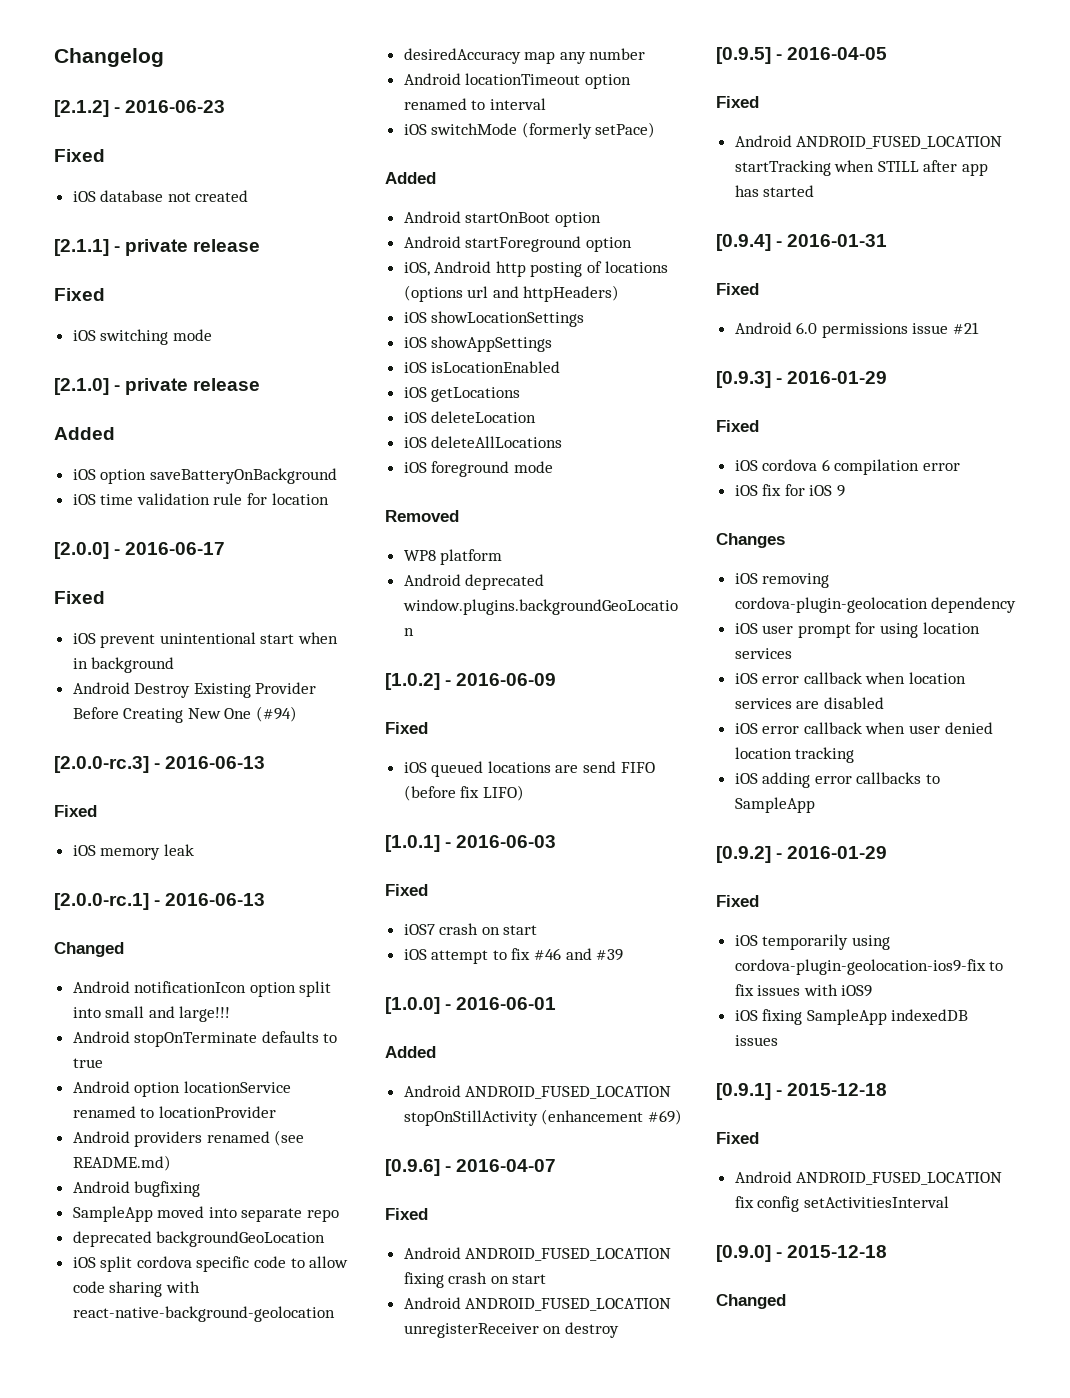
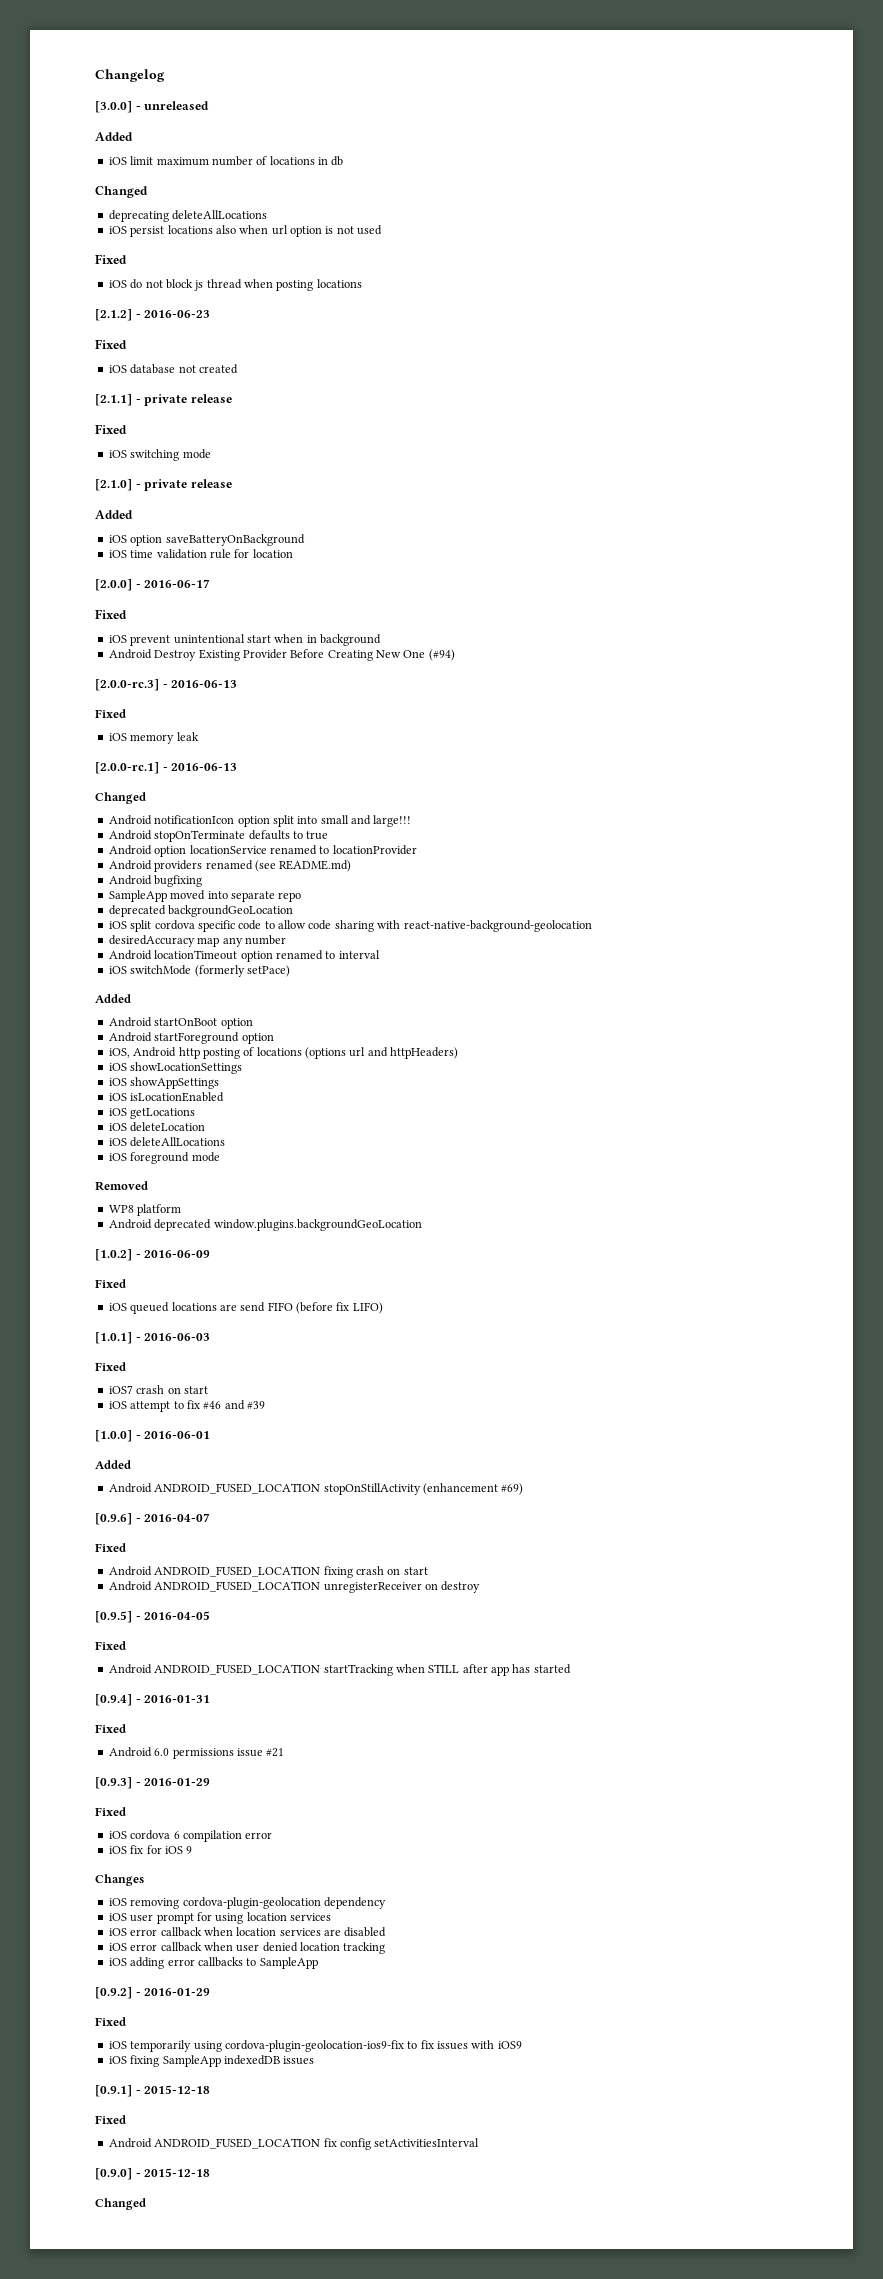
(164, 57) none -> [95,101,210,113] [95,132,133,141] [108,156,344,166] [95,186,148,198] [108,210,268,222] [108,225,383,237] [95,254,127,264] [108,279,362,291] // [3.0.0] - unreleased // Added // iOS limit maximum number of locations in db // Changed // deprecating deleteAllLocations // iOS persist locations also when url option is not used // Fixed // iOS do not block js thread when posting locations

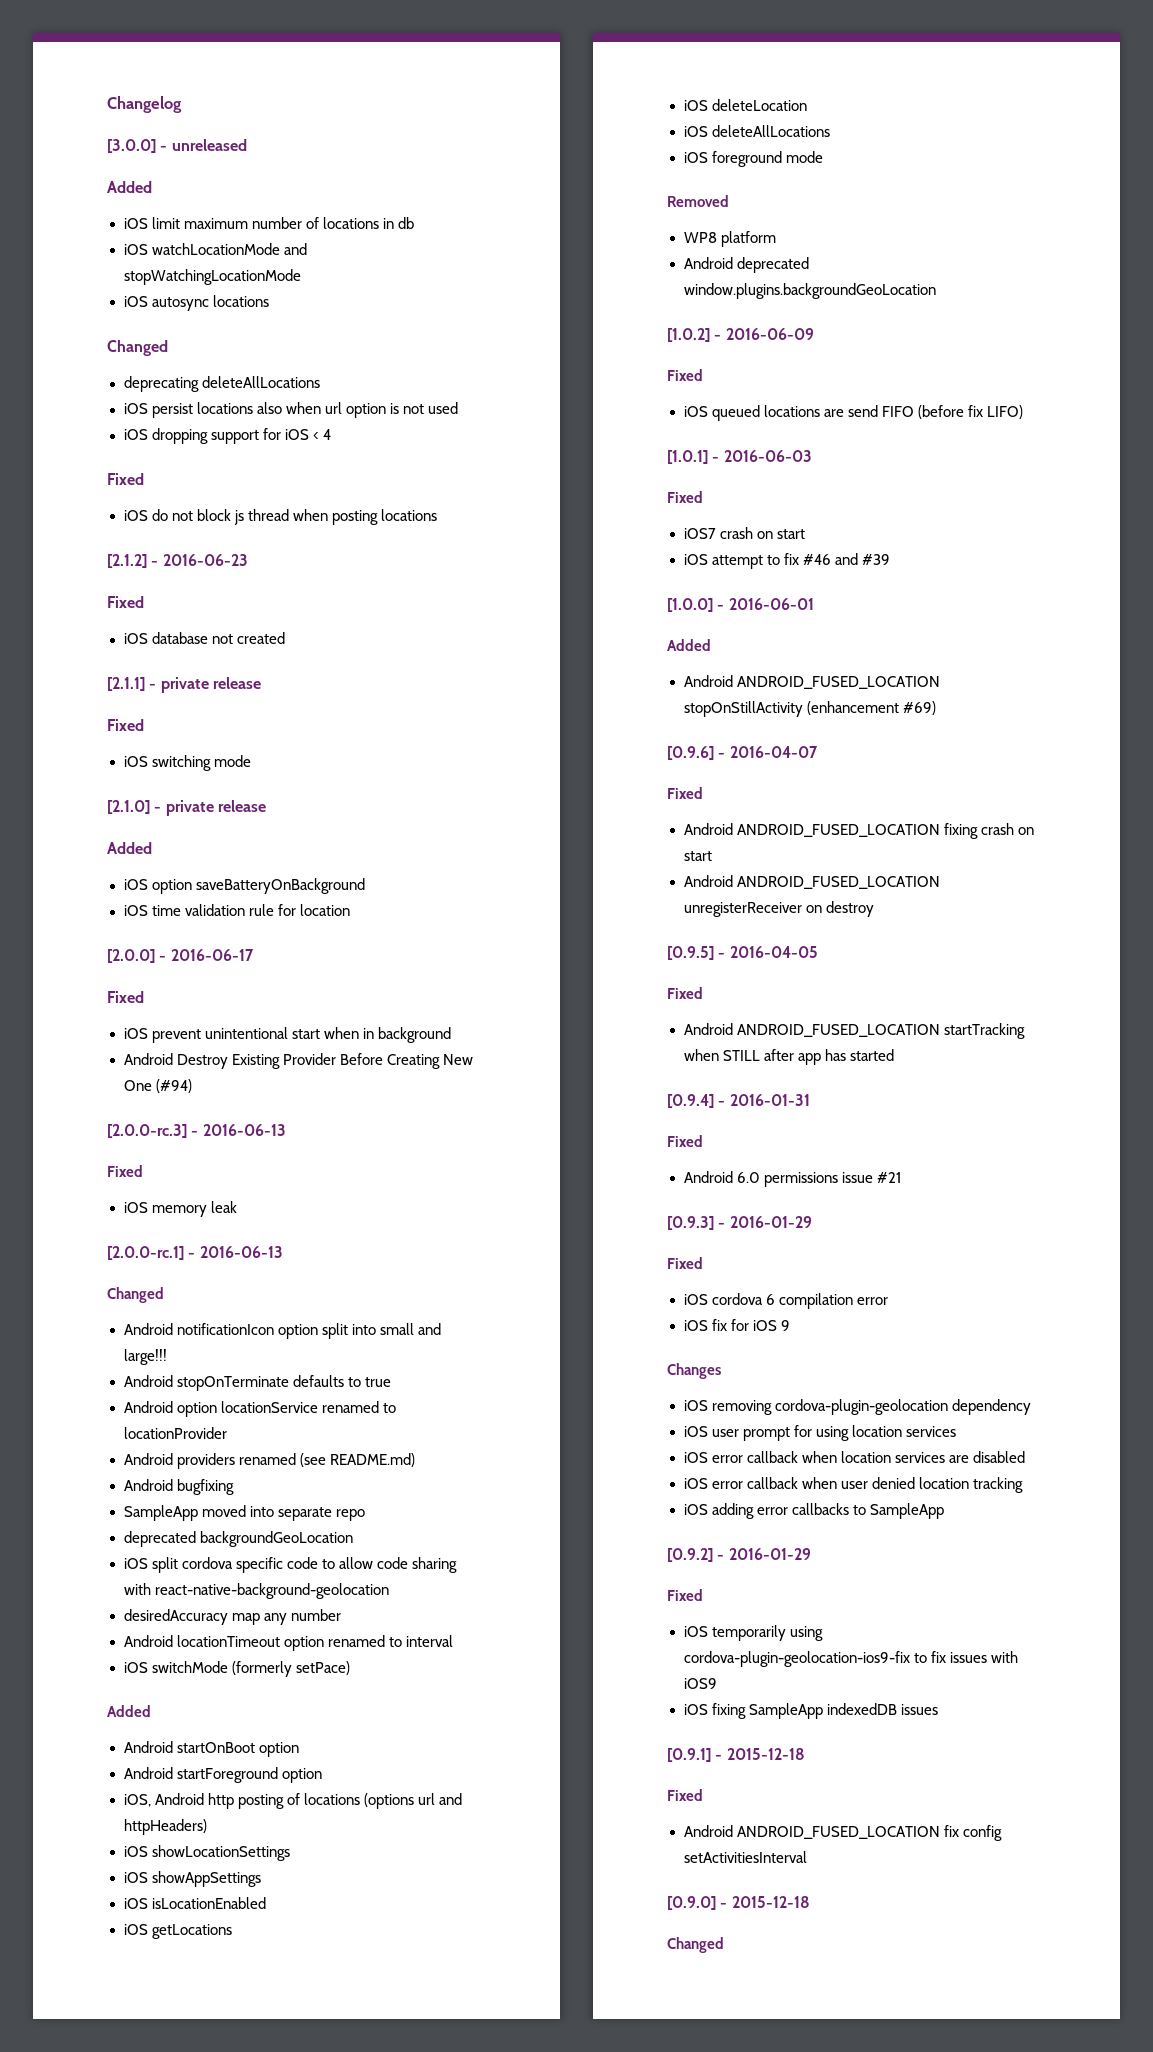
(344, 161) none -> [123,243,307,255] [123,269,301,285] [123,295,269,311] // iOS watchLocationMode and stopWatchingLocationMode // iOS autosync locations
(383, 230) none -> [123,428,331,444] // iOS dropping support for iOS < 4

